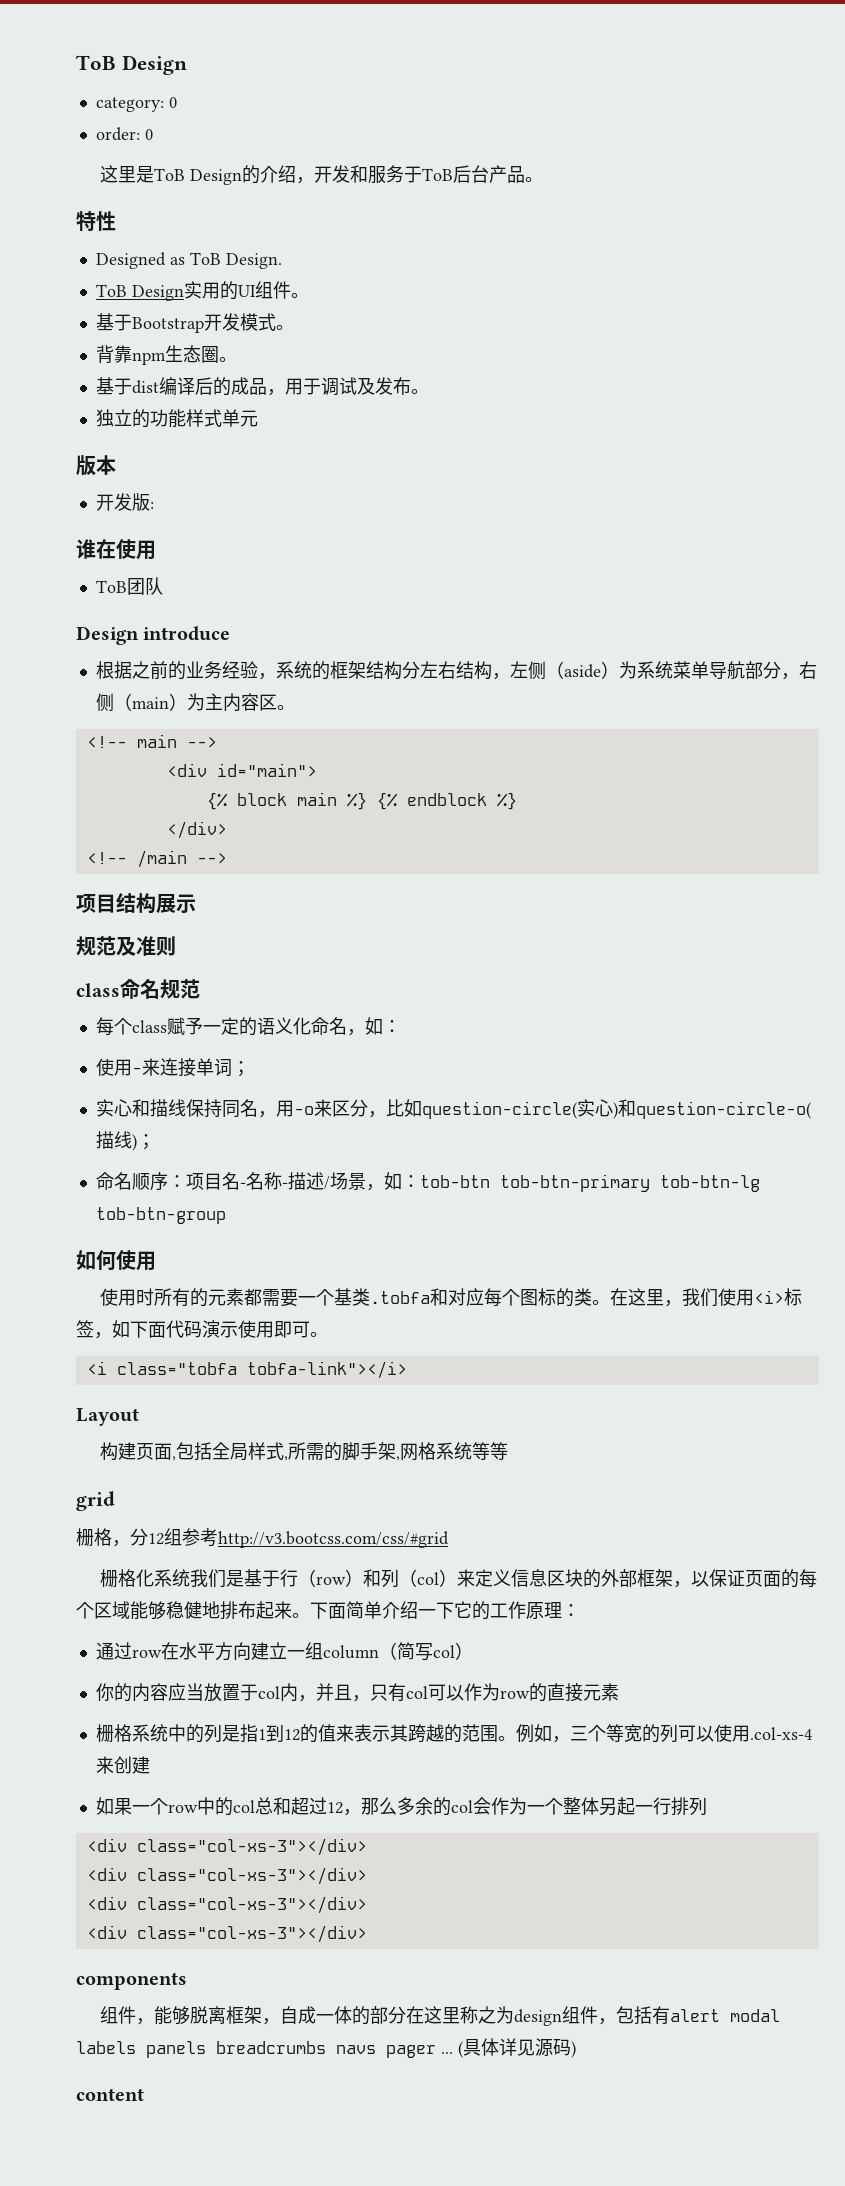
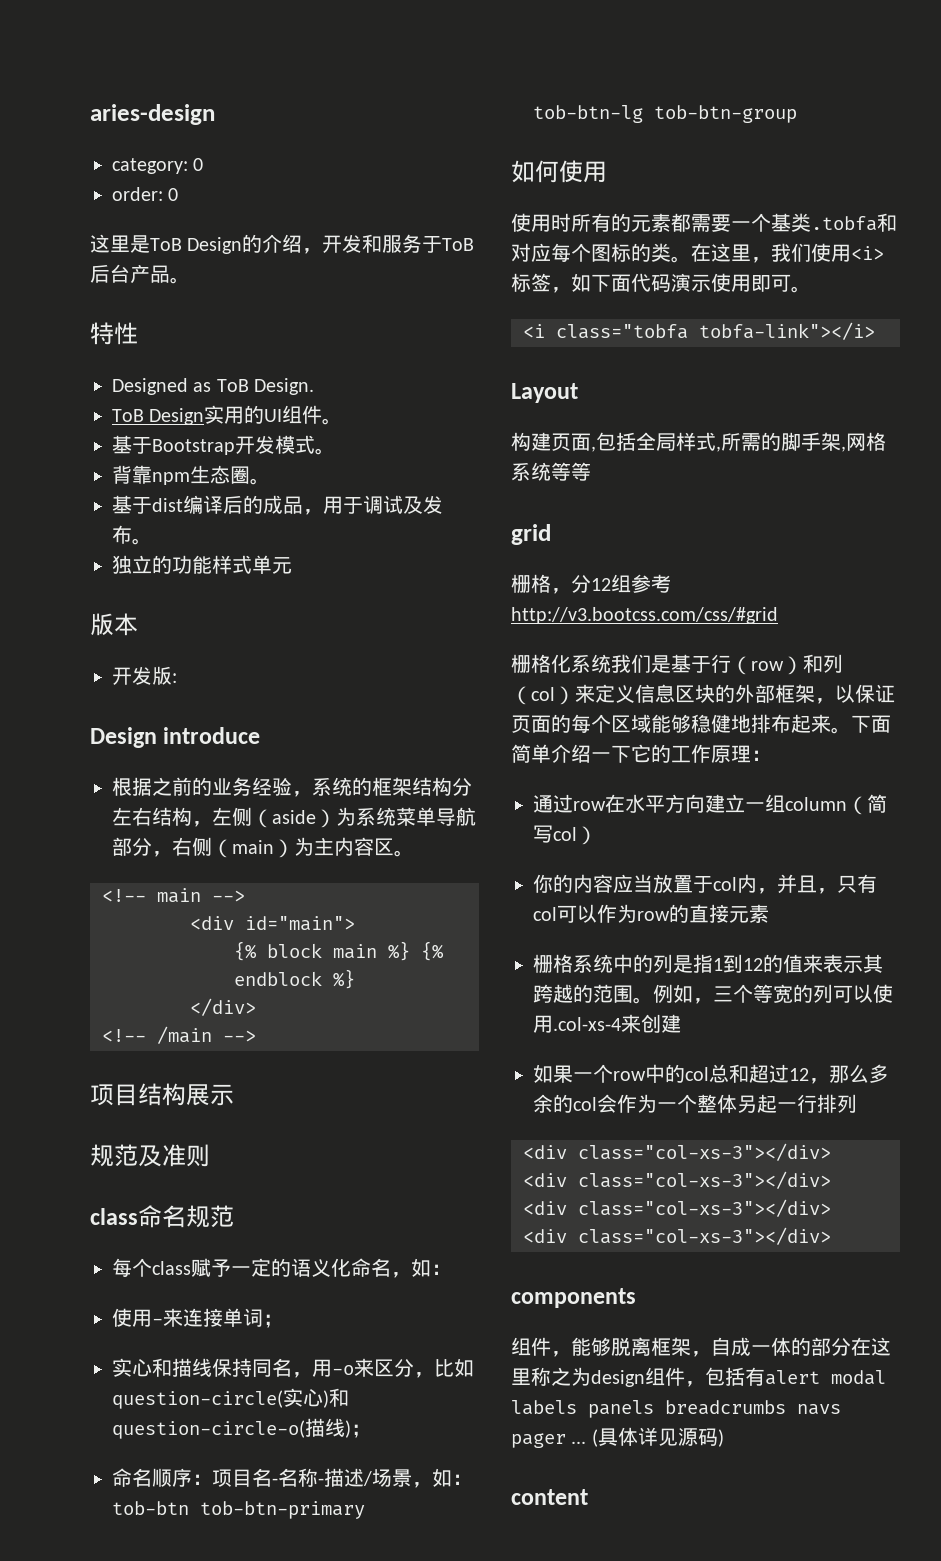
[76,55,187,75] ToB Design -> [90,104,215,125] aries-design
[76,539,156,560] [95,577,163,595] // 谁在使用 // ToB团队 -> (177, 678) none

